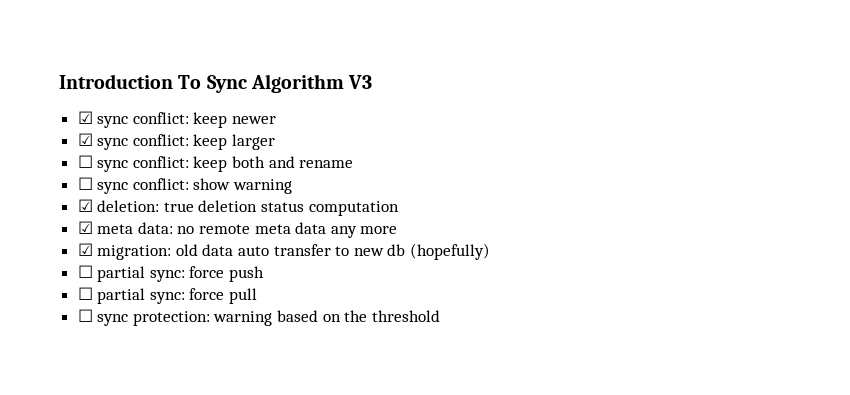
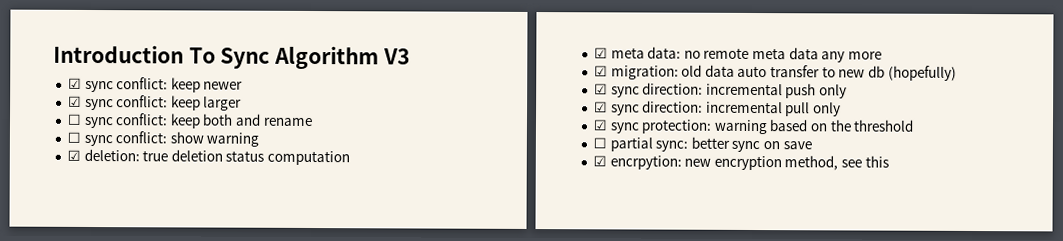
[77,265,265,282] [77,287,225,304] ☐ partial sync: force push // ☐ partial sync: force -> [593,82,848,99] [593,100,783,116] ☑ sync direction: incremental push only // ☑ sync direction: incremental
[77,309,93,322] // ☐ -> [813,102,842,117] [592,119,608,131] only // ☑
(440, 316) none -> [592,136,812,153] [592,155,889,171] // ☐ partial sync: better sync on save // ☑ encrpytion: new encryption method, see this

